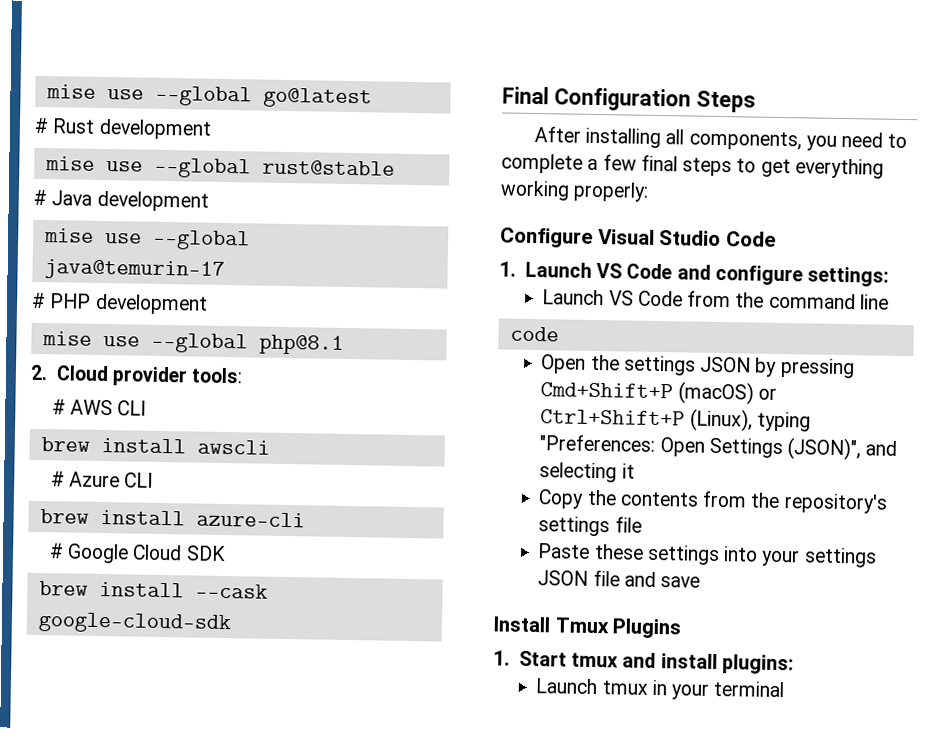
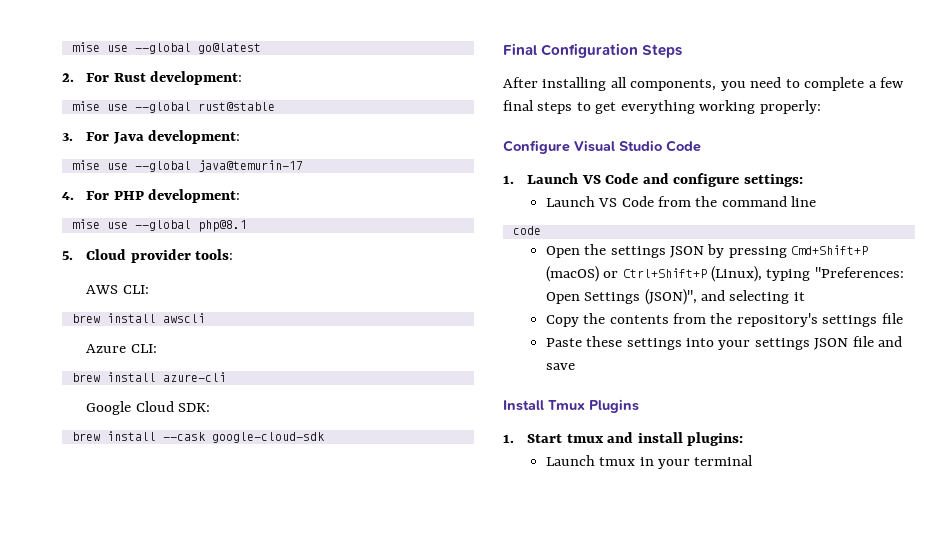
[34,117,212,140] # Rust development -> [62,71,243,85] 2. For Rust development:
[33,189,209,212] # Java development -> [62,130,241,144] 3. For Java development:
[31,292,208,315] # PHP development -> [62,189,241,203] 4. For PHP development:
[30,364,48,381] 2. -> [62,251,73,260] 5.
[51,399,147,416] # AWS CLI -> [86,285,149,294] AWS CLI:
[50,471,154,488] # Azure CLI -> [86,344,157,353] Azure CLI:
[48,543,64,559] # -> (226, 377) none
[185,545,226,562] SDK -> [178,403,211,412] SDK:

